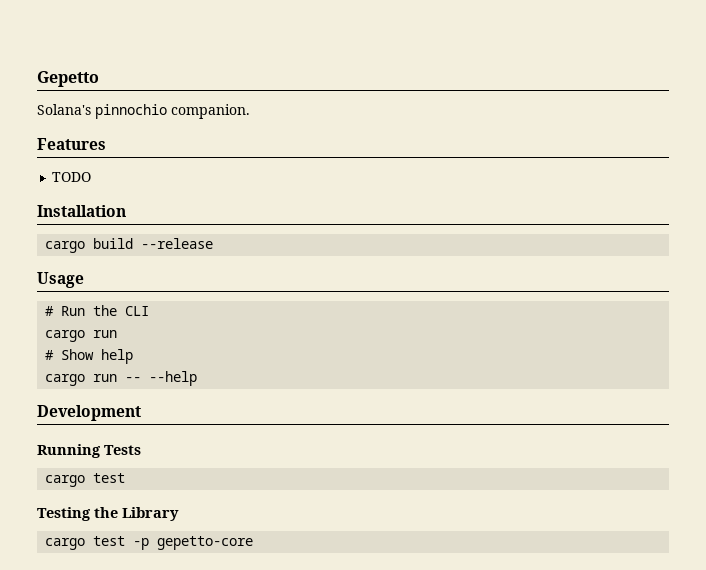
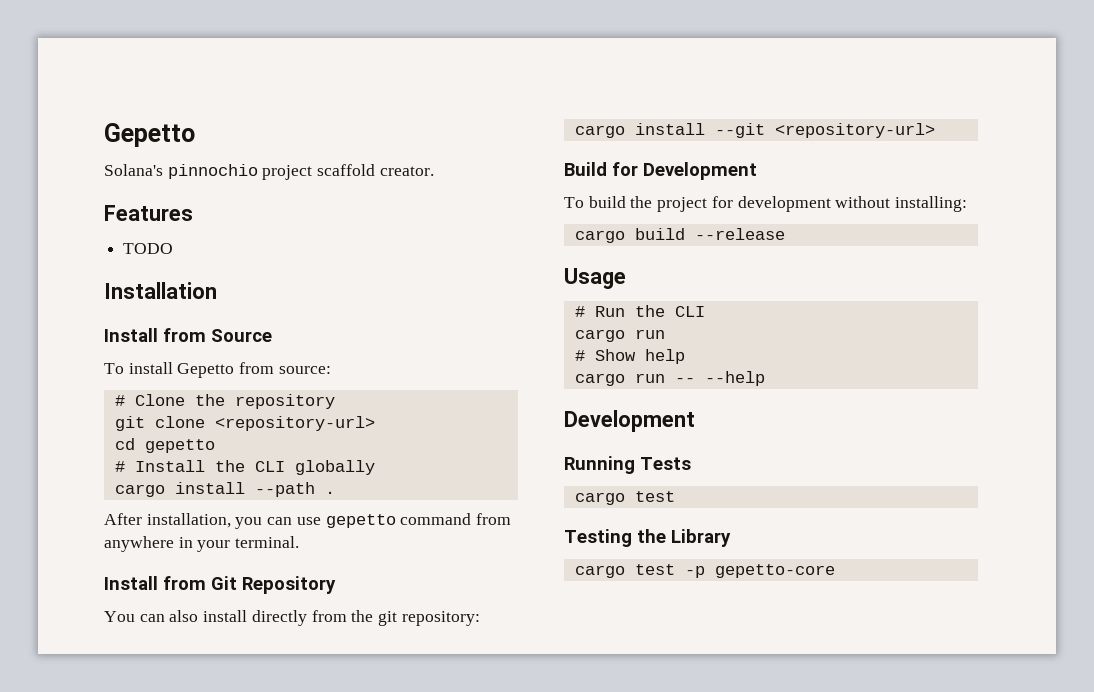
[171,104,250,119] companion. -> [262,164,434,180] project scaffold creator.
(126, 211) none -> [104,328,272,342] [104,362,331,378] [114,394,335,409] [114,416,375,431] [114,438,215,453] [114,460,375,475] [114,482,335,497] [104,513,512,529] [104,536,300,552] [104,576,336,594] [104,610,480,626] [574,123,935,138] [564,162,757,180] [564,196,968,212] // Install from Source // To install Gepetto from source: // # Clone the repository // git clone <repository-url> // cd gepetto // # Install the CLI globally // cargo install --path . // After installation, you can use gepetto command from anywhere in your terminal. // Install from Git Repository // You can also install directly from the git repository: // cargo install --git <repository-url> // Build for Development // To build the project for development without installing:

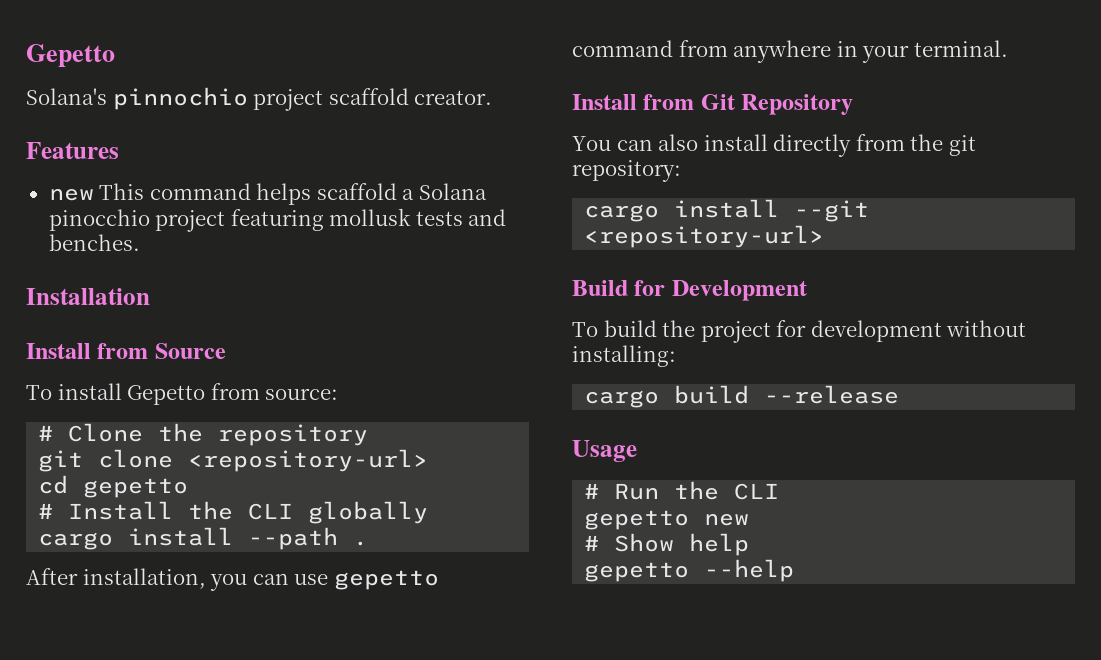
[123,243,174,254] TODO -> [48,183,487,205] [48,208,507,232] [48,234,140,251] new This command helps scaffold a Solana pinocchio project featuring mollusk tests and benches.
[574,329,665,342] cargo run -> [584,510,750,530] gepetto new
[574,371,765,386] [564,410,695,432] [564,456,691,474] [574,491,675,505] [564,529,731,547] [574,564,835,578] cargo run -- --help // Development // Running Tests // cargo test // Testing the Library // cargo test -p gepetto-core -> [584,559,795,582] gepetto --help

